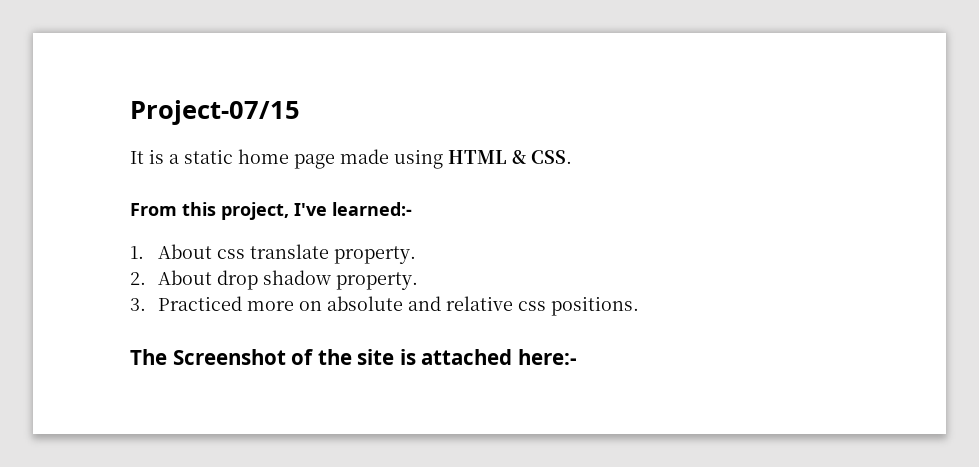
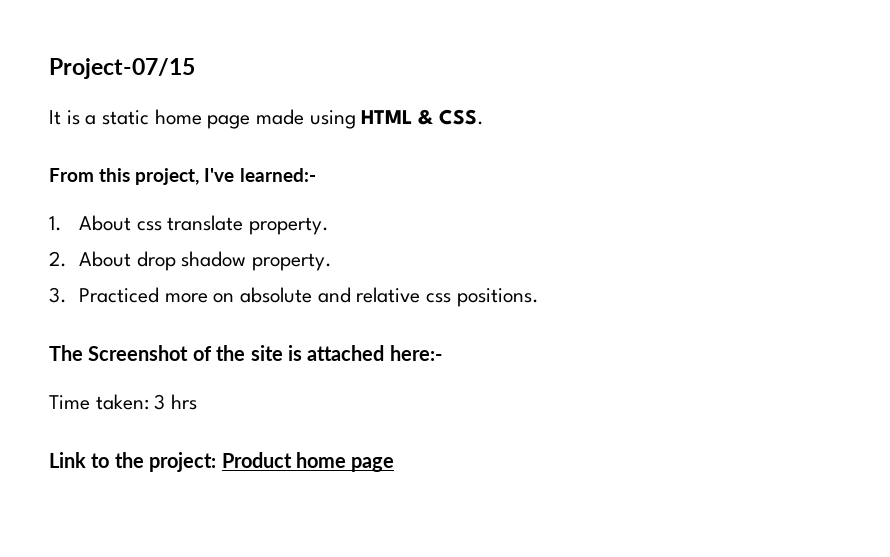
(577, 357) none -> [49,394,198,410] [49,452,395,472] // Time taken: 3 hrs // Link to the project: Product home page

